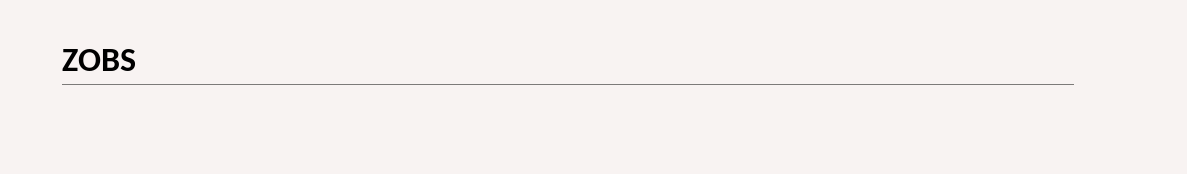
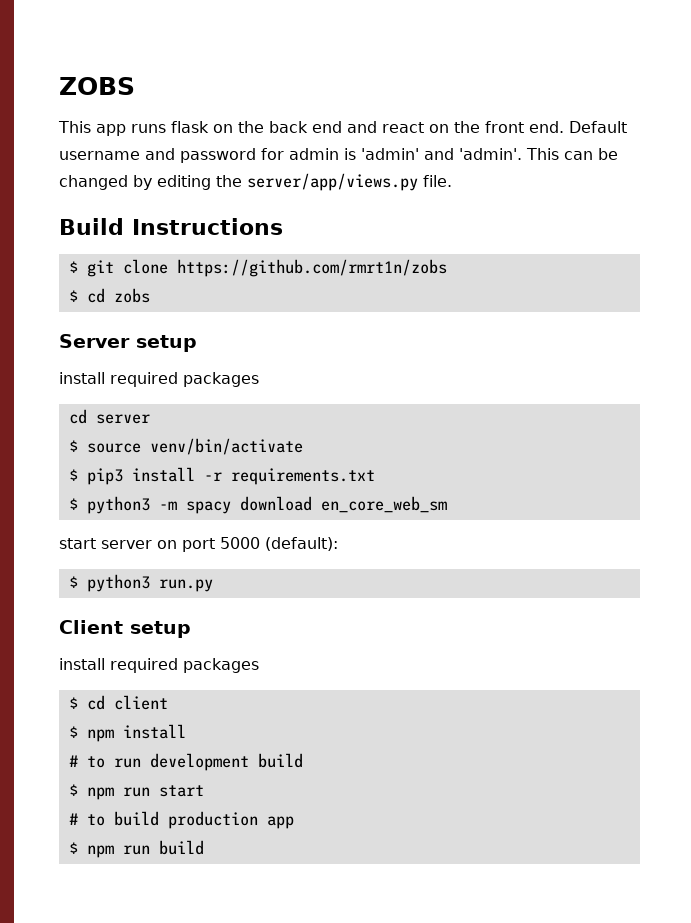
(136, 60) none -> [58,121,627,136] [59,148,618,163] [59,173,452,191] [59,218,283,235] [68,259,447,277] [68,288,150,303] [59,334,197,352] [59,372,259,387] [68,409,150,424] [68,438,303,455] [68,467,375,485] [68,496,447,514] [59,537,338,552] [68,574,213,592] [59,620,191,638] [59,658,259,673] [68,695,168,710] [68,724,186,742] [68,753,303,771] [68,784,204,800] [68,811,294,829] [68,840,204,858] // This app runs flask on the back end and react on the front end. Default username and password for admin is 'admin' and 'admin'. This can be changed by editing the server/app/views.py file. // Build Instructions // $ git clone https://github.com/rmrt1n/zobs // $ cd zobs // Server setup // install required packages // cd server // $ source venv/bin/activate // $ pip3 install -r requirements.txt // $ python3 -m spacy download en_core_web_sm // start server on port 5000 (default): // $ python3 run.py // Client setup // install required packages // $ cd client // $ npm install // # to run development build // $ npm run start // # to build production app // $ npm run build

